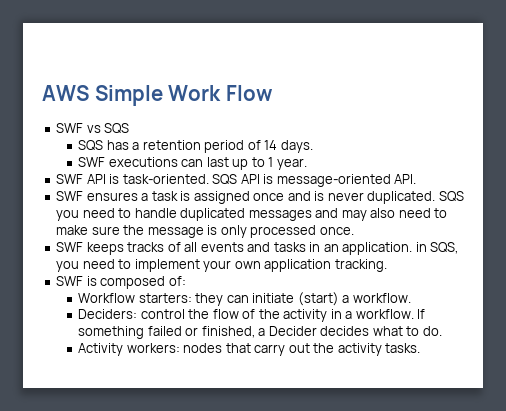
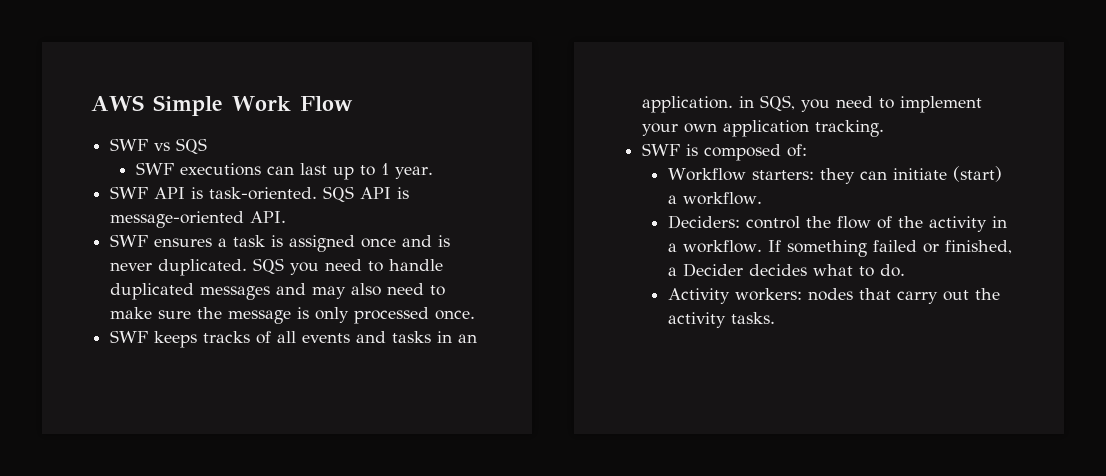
[78,140,313,153] // SQS has a retention period of 14 days. -> (208, 146) none

